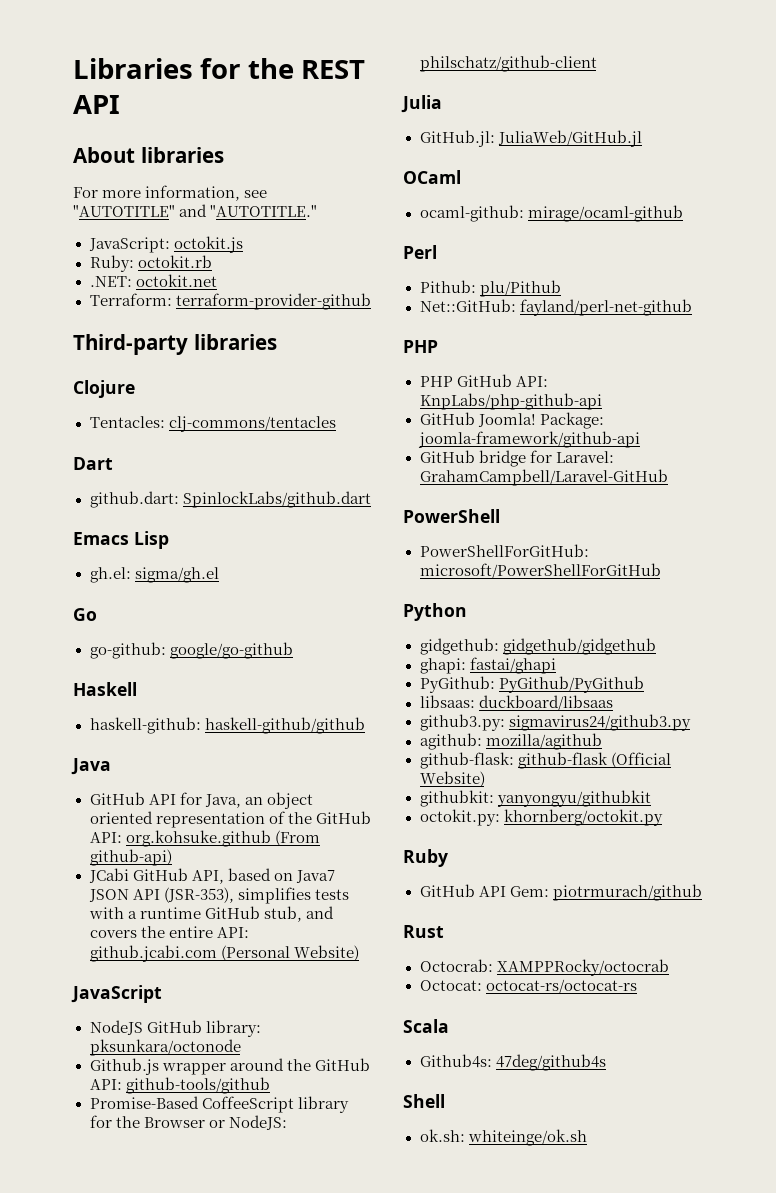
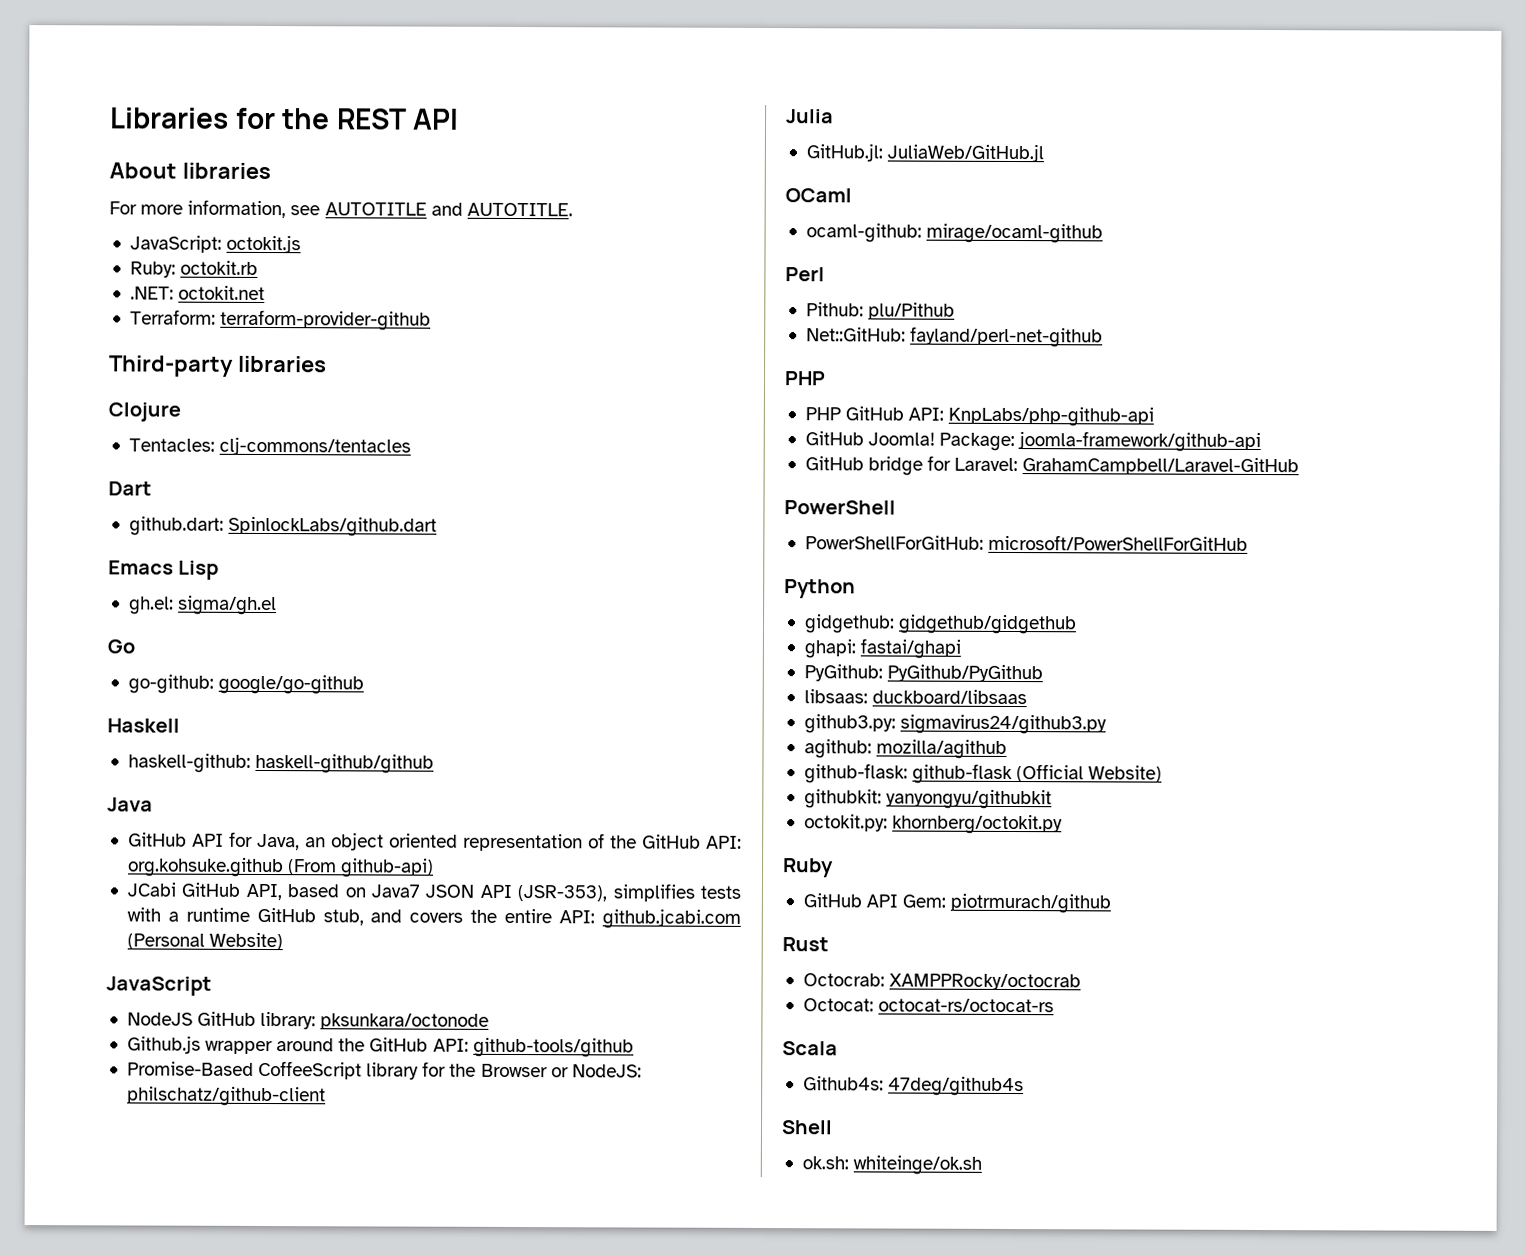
[73,204,318,217] "AUTOTITLE" and "AUTOTITLE." -> [324,202,573,217] AUTOTITLE and AUTOTITLE.

